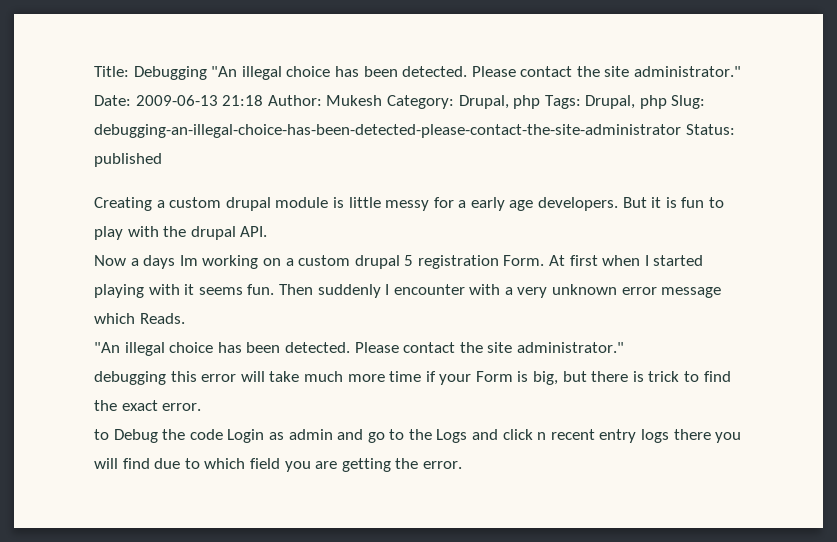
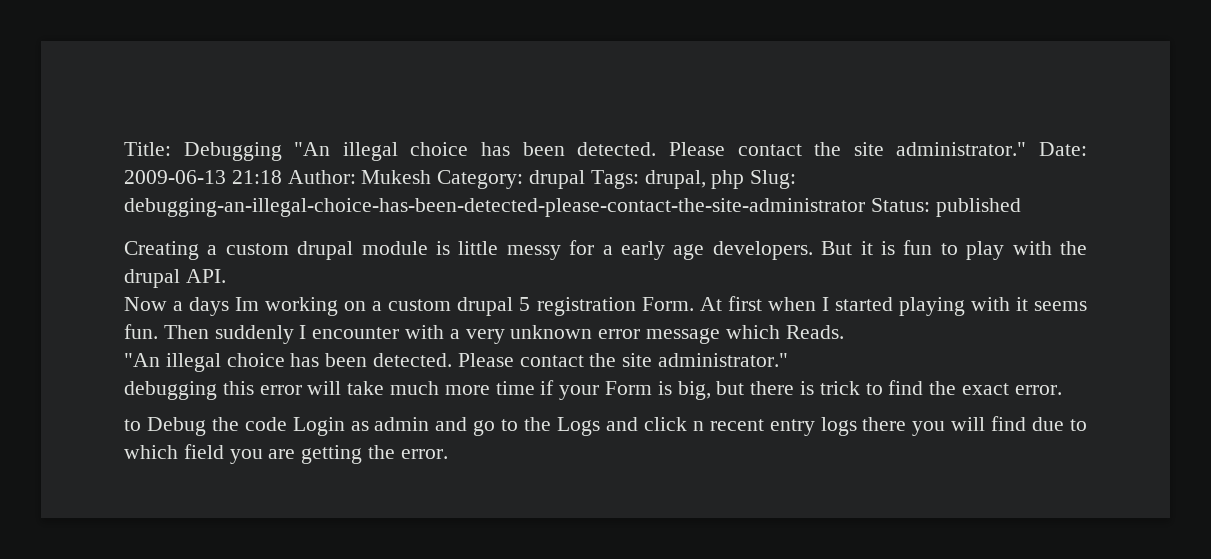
[458,95,636,109] Drupal, php Tags: Drupal, -> [529,170,706,189] drupal Tags: drupal,

